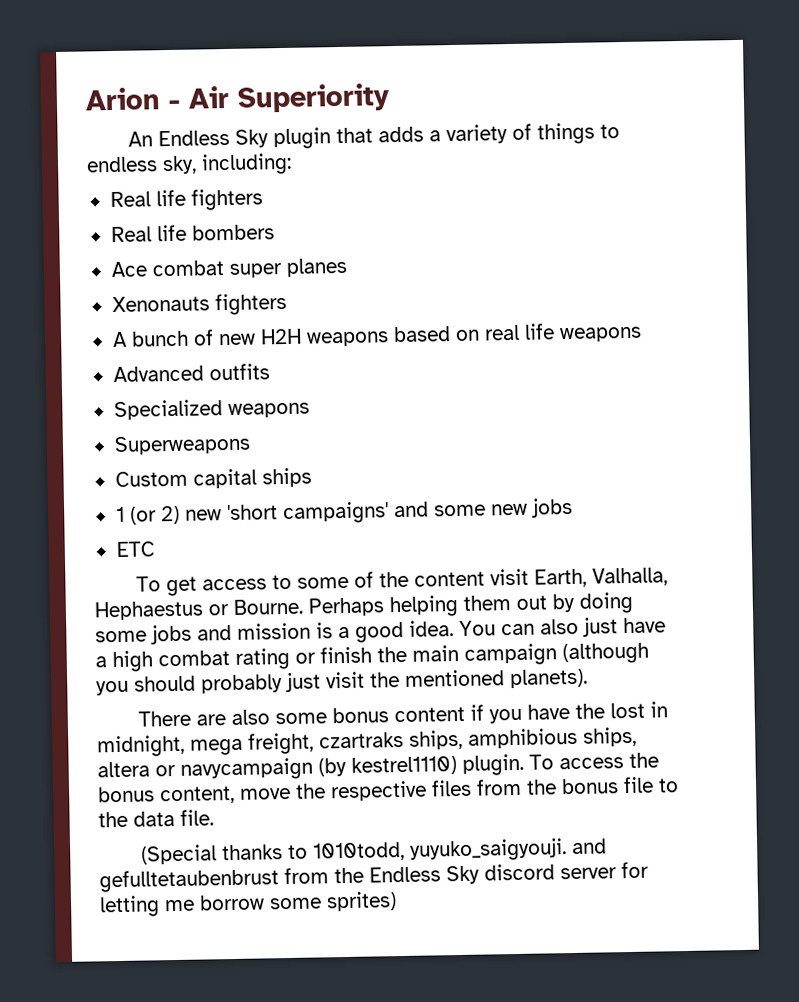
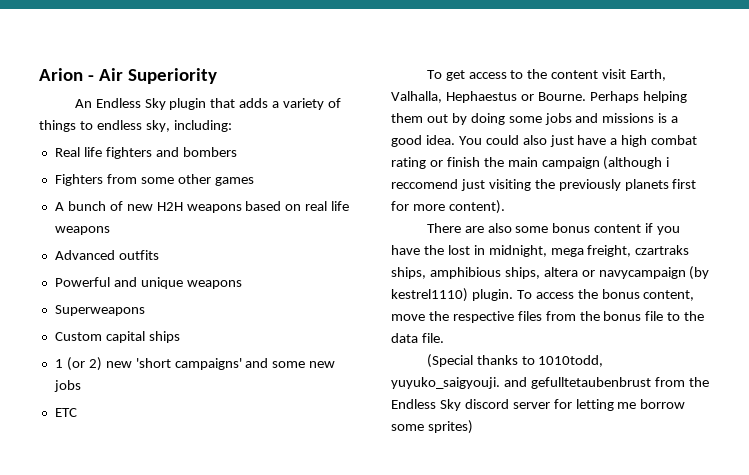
[110,224,187,243] // Real life -> [155,147,179,157] and
[110,257,348,278] [111,292,287,316] Ace combat super planes // Xenonauts fighters -> [54,174,254,186] Fighters from some other games
[113,399,223,421] Specialized -> [54,277,183,289] Powerful and unique
[297,571,375,589] some of -> (524, 74) none
[237,622,311,640] mission -> [602,113,655,123] missions
[501,623,535,636] can -> [485,135,519,145] could
[96,668,588,696] you should probably just visit the mentioned planets). -> [666,157,670,167] [391,179,697,191] [391,200,505,214] i reccomend just visiting the previously planets first for more content).

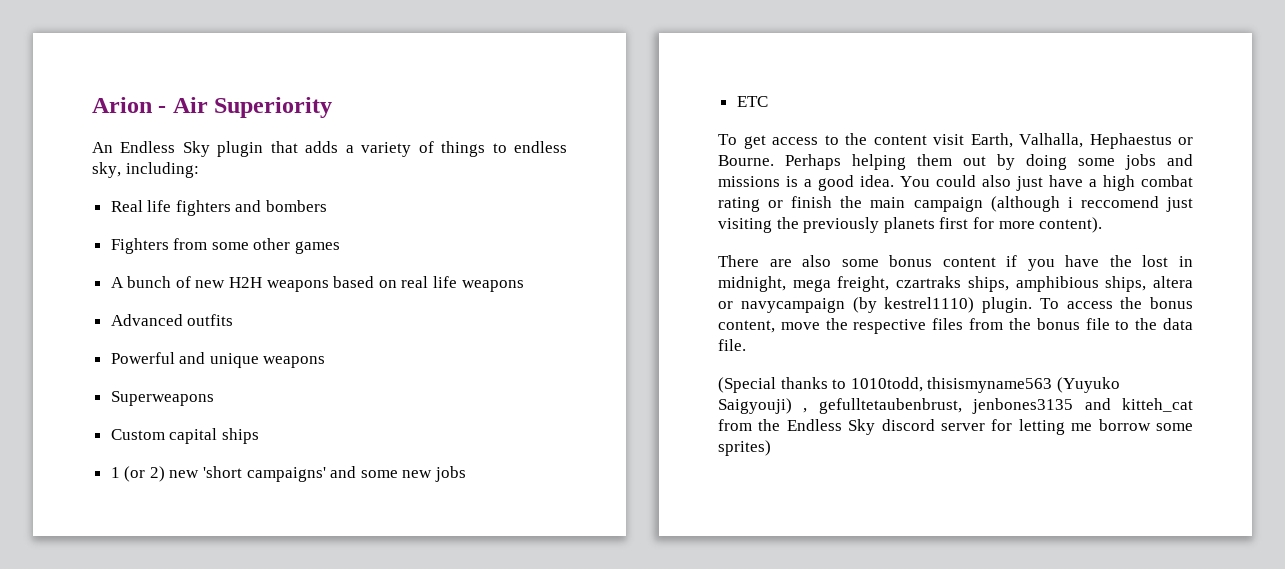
[391,377,651,389] yuyuko_saigyouji. and gefulltetaubenbrust -> [927,377,1120,393] [718,398,1193,414] thisismyname563 (Yuyuko Saigyouji) , gefulltetaubenbrust, jenbones3135 and kitteh_cat

